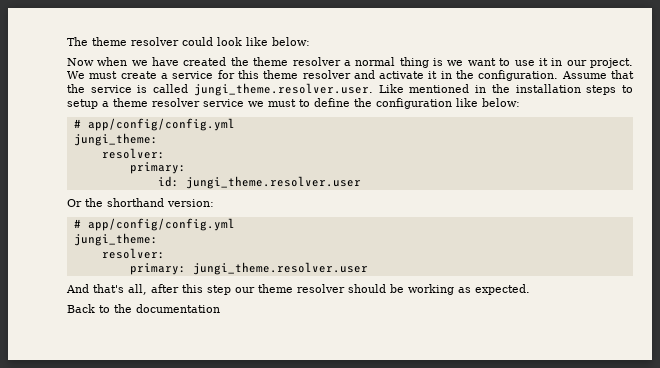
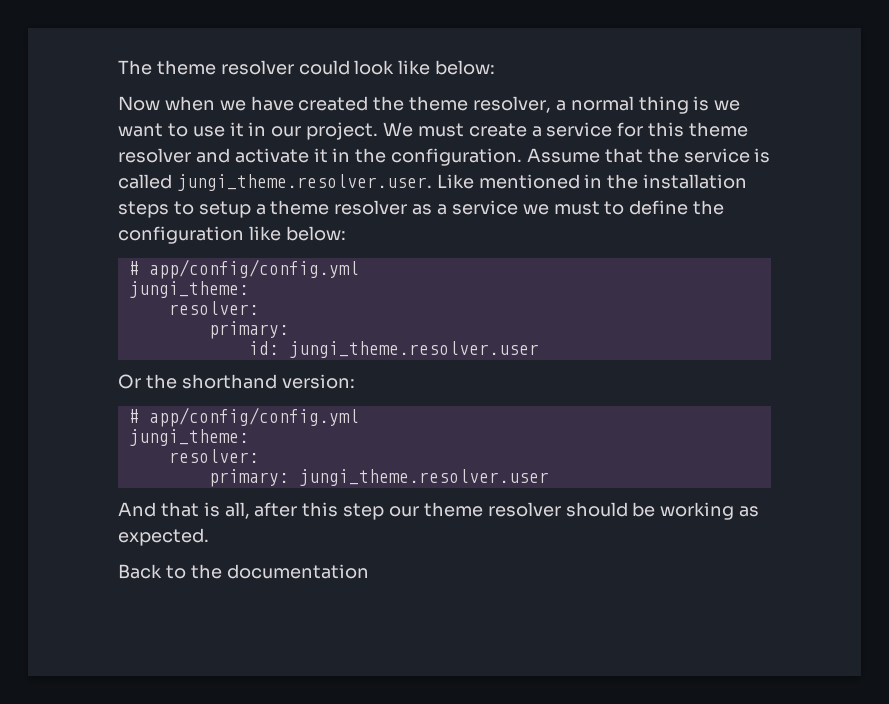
[292,57,341,66] resolver -> [473,96,552,113] resolver,
(200, 102) none -> [412,204,448,215] as a
[93,284,124,293] that's -> [160,502,220,517] that is

